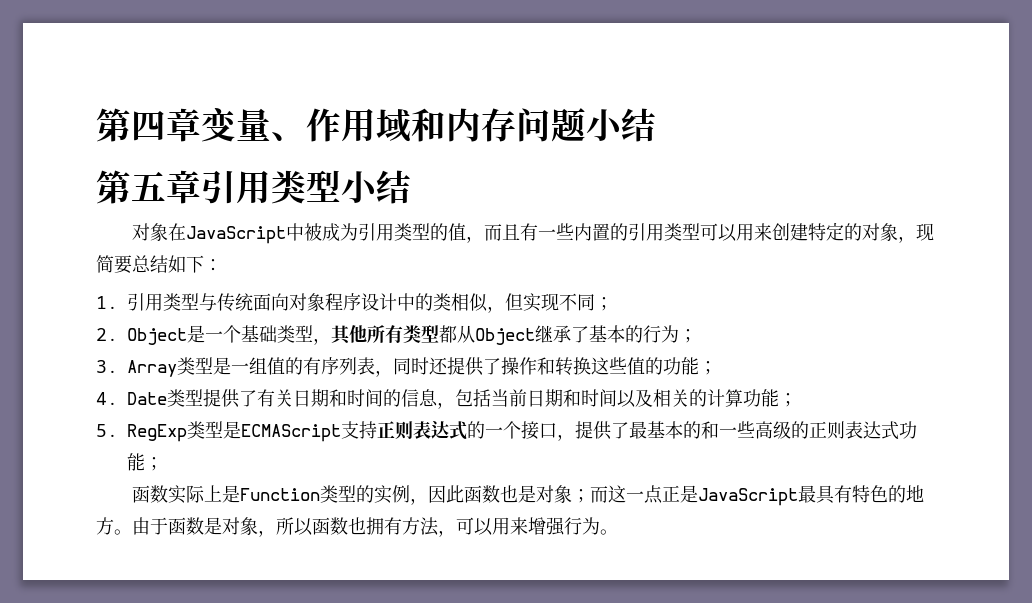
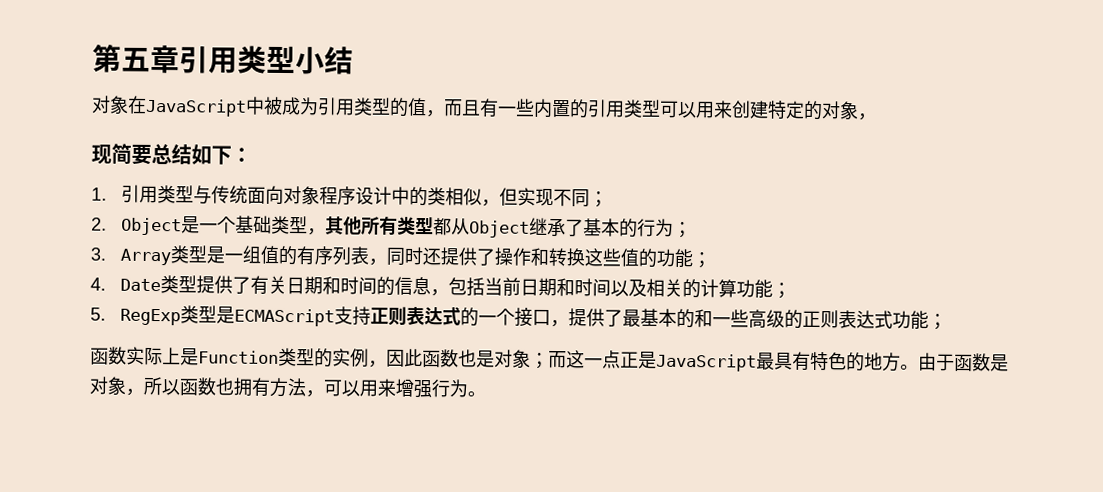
[96,107,656,142] [96,170,131,204] 第四章变量、作用域和内存问题小结 // 第 -> [92,44,122,73] 第
(917, 239) none -> (877, 117) //

